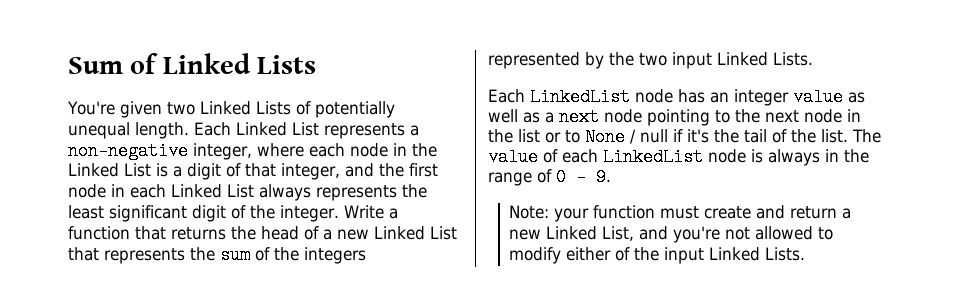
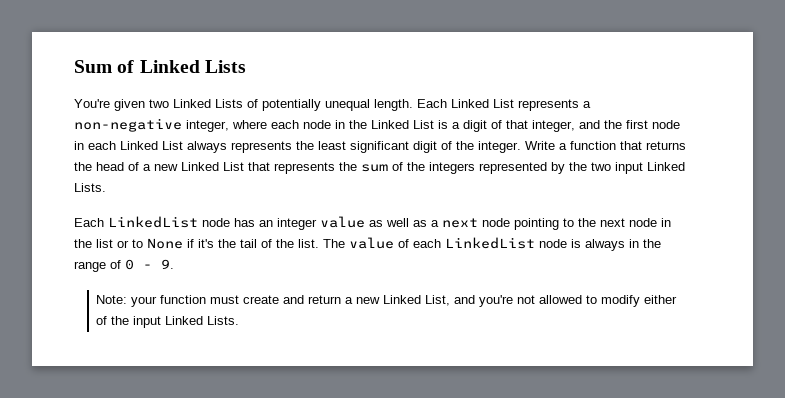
[630,129,668,144] / null -> (183, 243) none

